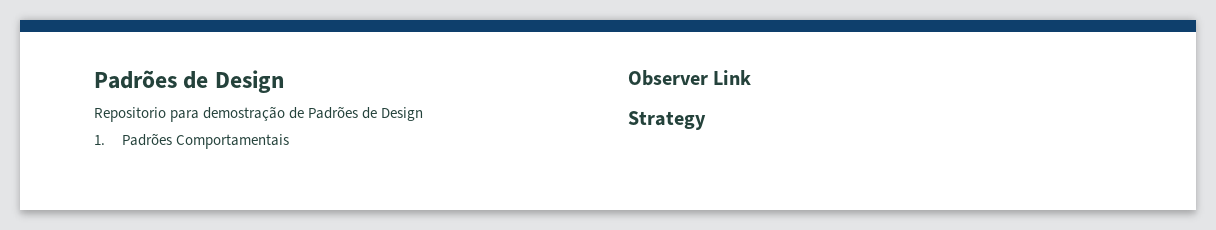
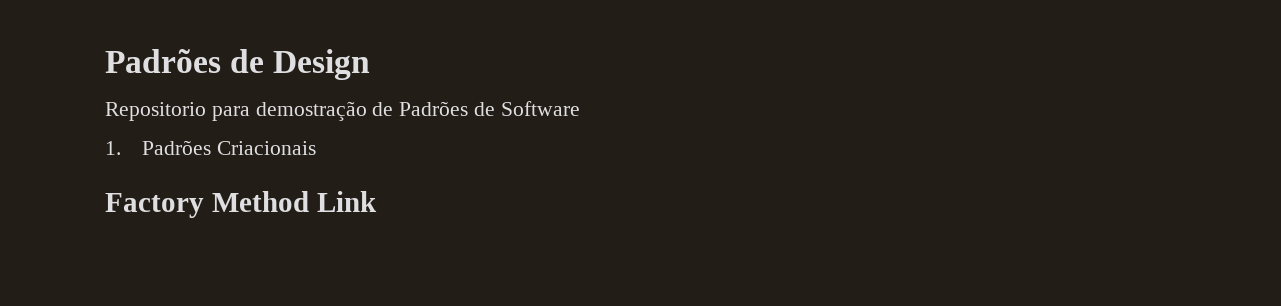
[381,107,424,121] Design -> [500,101,580,116] Software
[176,134,290,149] [628,70,708,86] Comportamentais // Observer -> [217,141,317,155] [105,191,309,218] Criacionais // Factory Method
[628,111,706,130] // Strategy -> (377, 201) none

